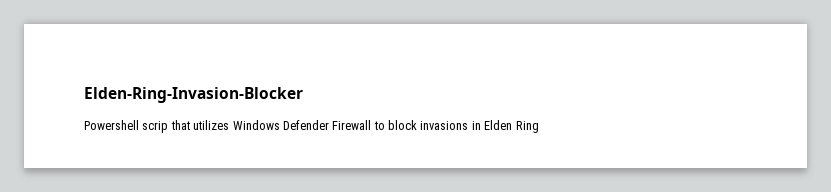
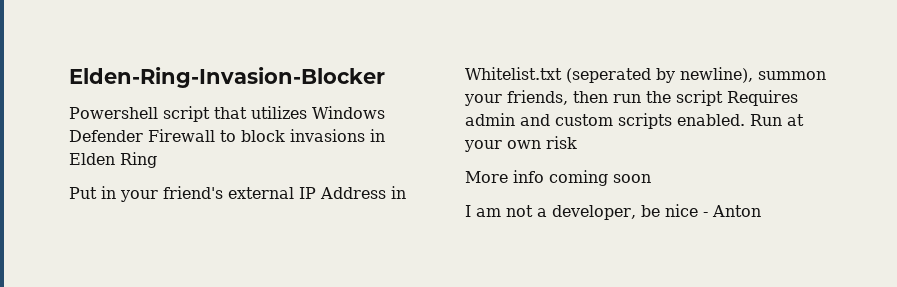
[142,121,169,133] scrip -> [163,106,210,122] script
(539, 127) none -> [69,186,406,202] [465,67,826,83] [464,90,798,106] [465,113,804,129] [464,136,577,152] [465,170,651,186] [465,204,761,220] // Put in your friend's external IP Address in Whitelist.txt (seperated by newline), summon your friends, then run the script Requires admin and custom scripts enabled. Run at your own risk // More info coming soon // I am not a developer, be nice - Anton

